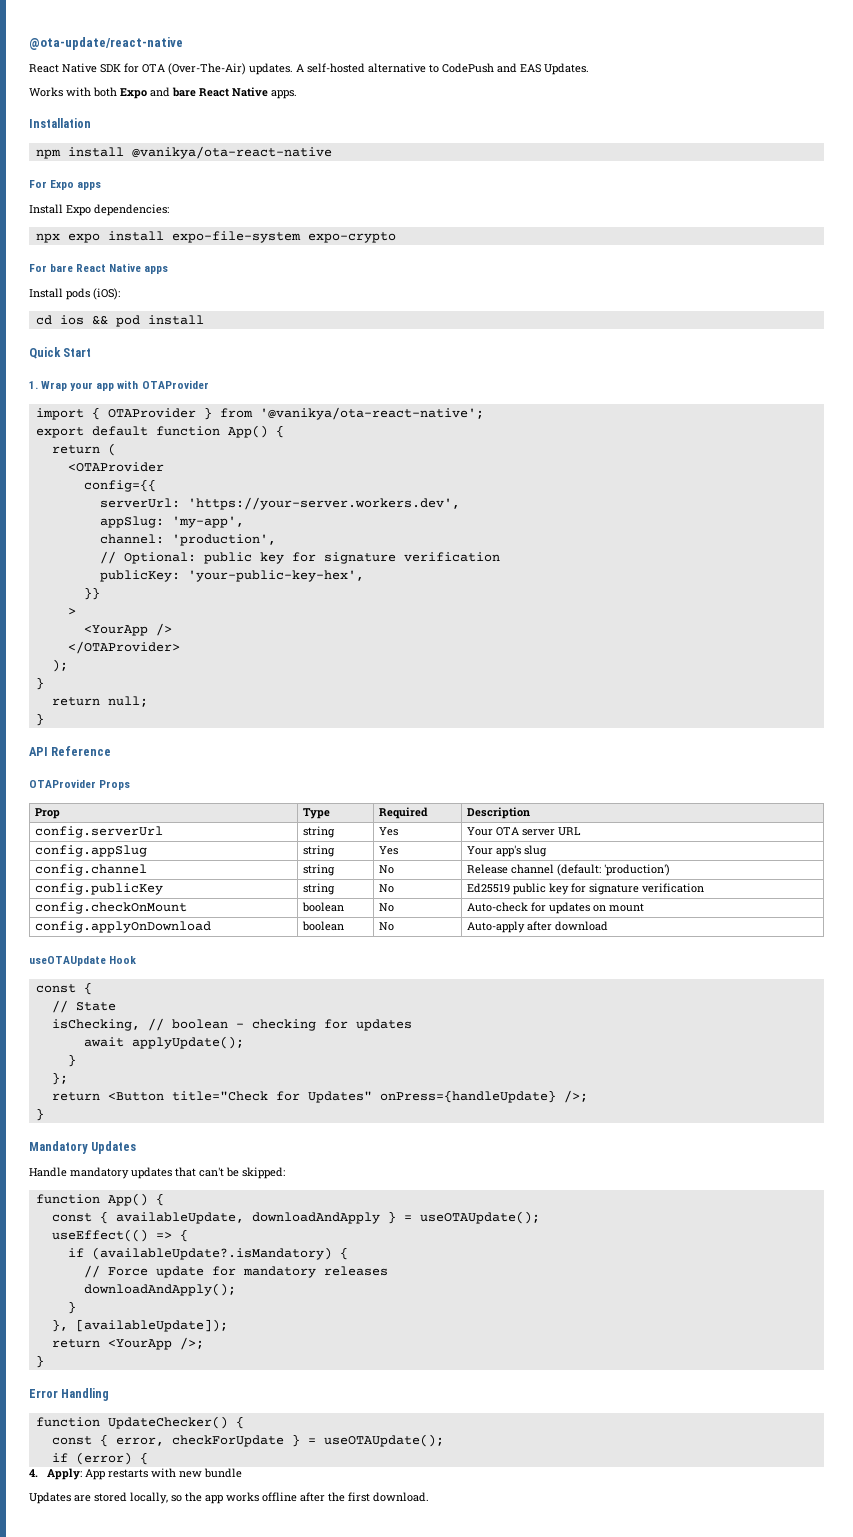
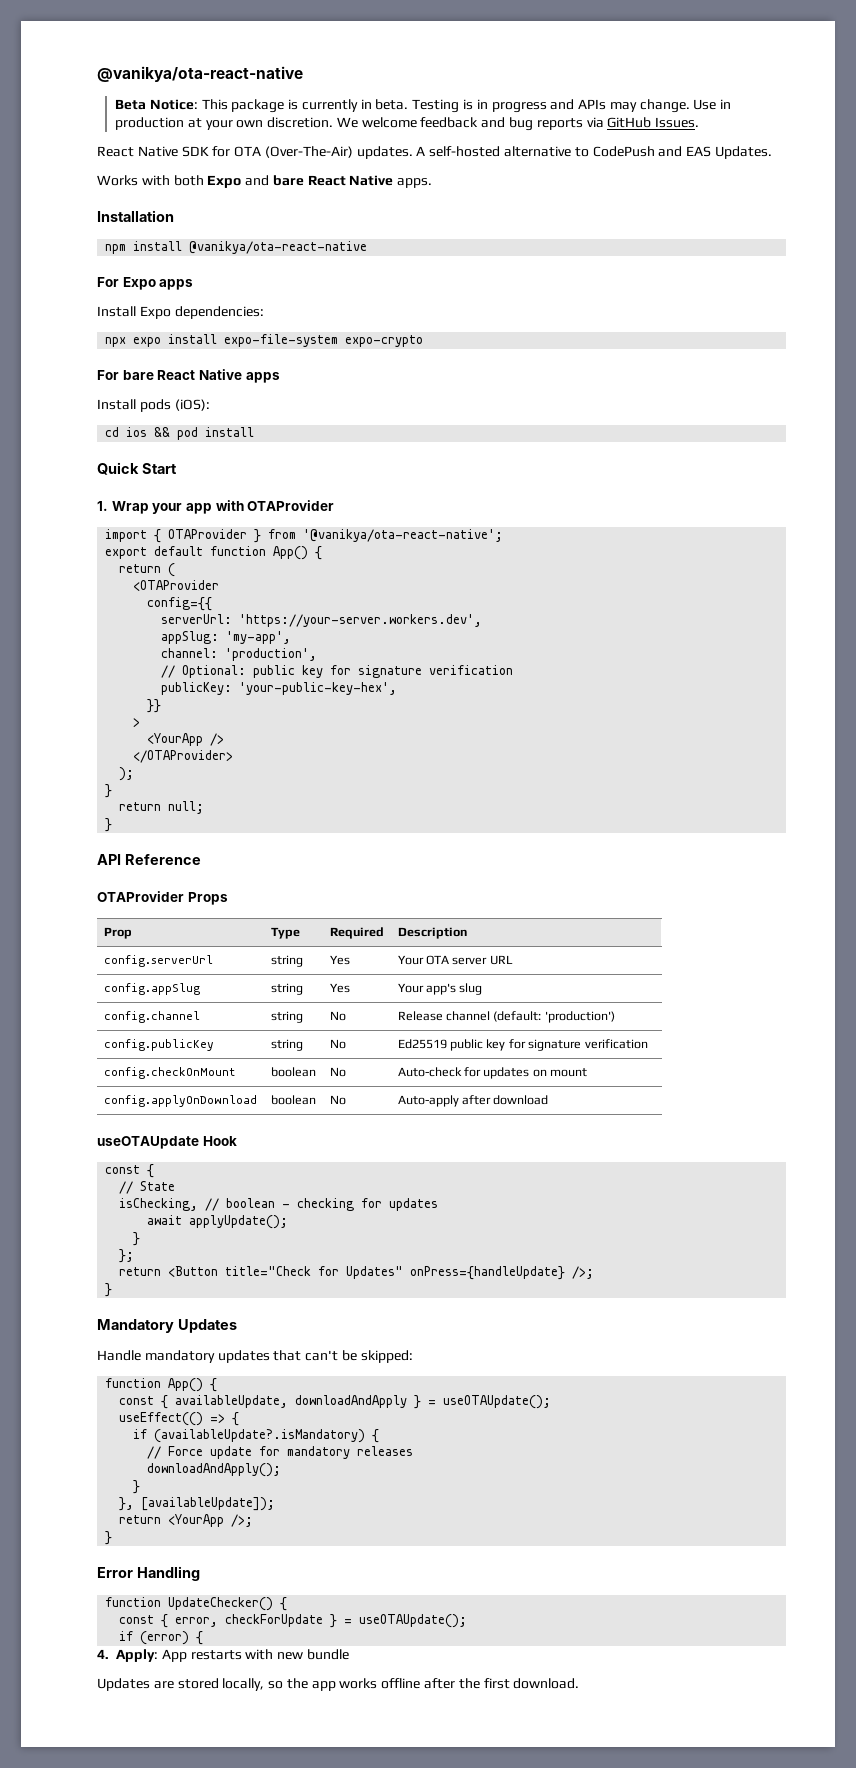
[29,37,183,50] @ota-update/react-native -> [97,66,303,82] [114,99,732,113] [114,117,700,131] @vanikya/ota-react-native // Beta Notice: This package is currently in beta. Testing is in progress and APIs may change. Use in production at your own discretion. We welcome feedback and bug reports via GitHub Issues.

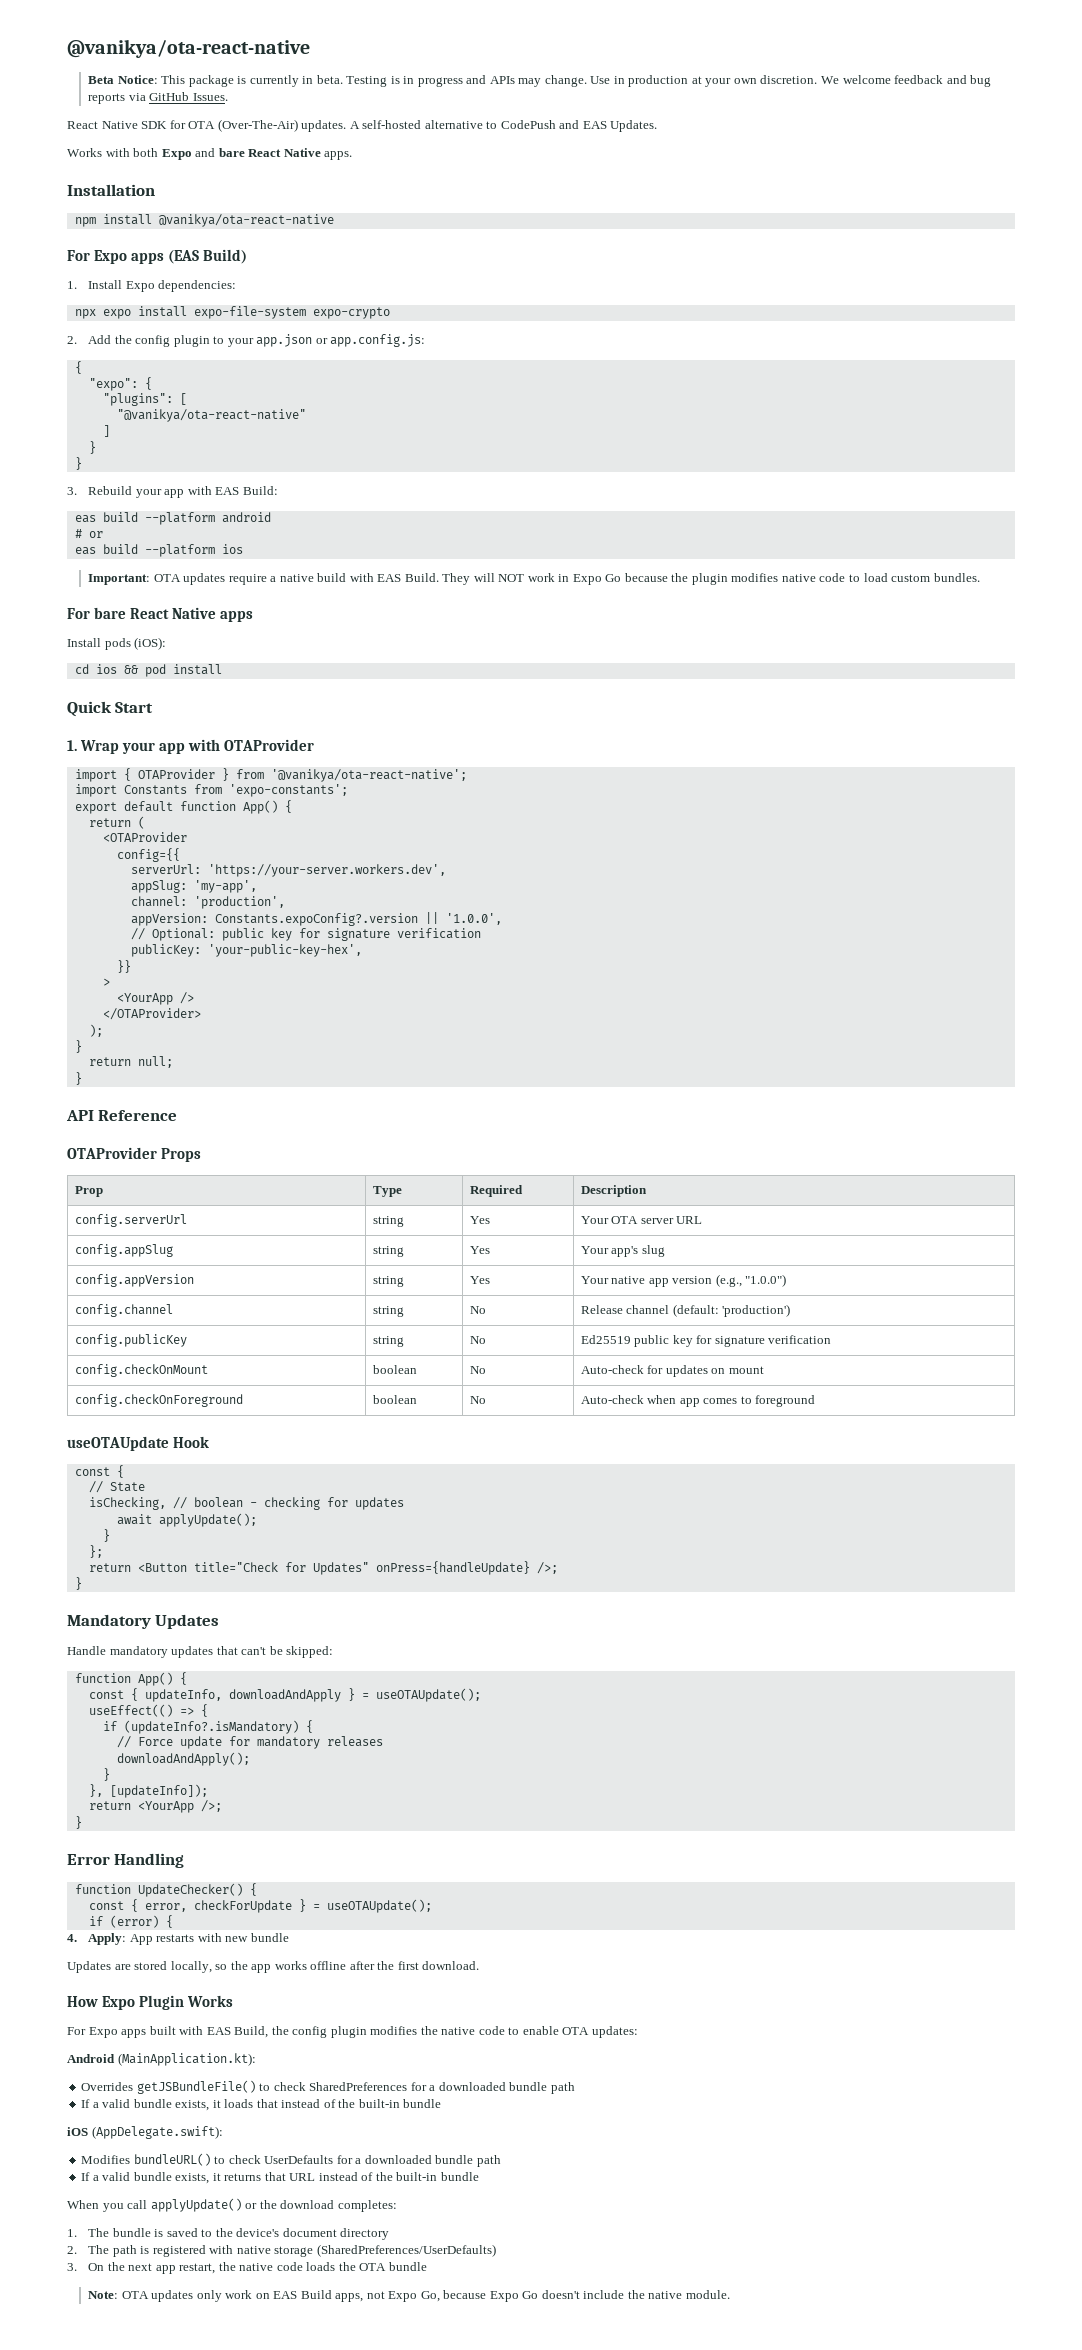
(194, 284) // -> [167,249,247,264] [67,281,77,289] (EAS Build) // 1.
(424, 341) none -> [67,334,426,347] [74,361,82,374] [88,377,152,391] [102,393,187,406] [116,409,306,422] [102,425,110,437] [88,441,96,454] [74,457,82,470] [67,486,278,498] [74,512,271,525] [74,529,103,538] [74,544,243,557] [88,573,980,585] // 2. Add the config plugin to your app.json or app.config.js: // { // "expo": { // "plugins": [ // "@vanikya/ota-react-native" // ] // } // } // 3. Rebuild your app with EAS Build: // eas build --platform android // # or // eas build --platform ios // Important: OTA updates require a native build with EAS Build. They will NOT work in Expo Go because the plugin modifies native code to load custom bundles.
(504, 535) none -> [74,784,348,797] // import Constants from 'expo-constants';
(318, 654) none -> [130,912,502,926] // appVersion: Constants.expoConfig?.version || '1.0.0',
(483, 989) none -> [74,1274,194,1287] [372,1276,404,1287] [469,1276,490,1284] [580,1274,787,1287] // config.appVersion | string | Yes | Your native app version (e.g., "1.0.0")
[103,1095,257,1107] [270,1095,316,1105] [329,1095,346,1105] [397,1095,549,1107] config.applyOnDownload | boolean | No | Auto-apply after download -> [74,1394,243,1407] [372,1395,417,1404] [469,1396,486,1404] [580,1395,816,1407] config.checkOnForeground | boolean | No | Auto-check when app comes to foreground
[175,1395,289,1408] availableUpdate, -> [144,1689,222,1702] updateInfo,
[154,1429,366,1443] (availableUpdate?.isMandatory) -> [123,1720,299,1734] (updateInfo?.isMandatory)
[141,1497,276,1511] [availableUpdate]); -> [109,1784,208,1798] [updateInfo]);
(580, 1683) none -> [67,1995,233,2010] [67,2026,638,2038] [67,2053,256,2066] [81,2080,575,2094] [81,2099,442,2111] [67,2126,223,2139] [81,2153,501,2167] [81,2172,479,2184] [67,2198,397,2212] [67,2228,390,2240] [67,2244,496,2257] [67,2262,427,2274] [88,2290,730,2302] // How Expo Plugin Works // For Expo apps built with EAS Build, the config plugin modifies the native code to enable OTA updates: // Android (MainApplication.kt): // Overrides getJSBundleFile() to check SharedPreferences for a downloaded bundle path // If a valid bundle exists, it loads that instead of the built-in bundle // iOS (AppDelegate.swift): // Modifies bundleURL() to check UserDefaults for a downloaded bundle path // If a valid bundle exists, it returns that URL instead of the built-in bundle // When you call applyUpdate() or the download completes: // 1. The bundle is saved to the device's document directory // 2. The path is registered with native storage (SharedPreferences/UserDefaults) // 3. On the next app restart, the native code loads the OTA bundle // Note: OTA updates only work on EAS Build apps, not Expo Go, because Expo Go doesn't include the native module.

